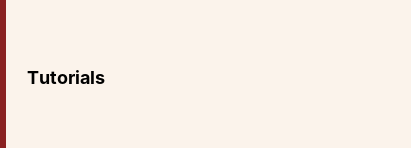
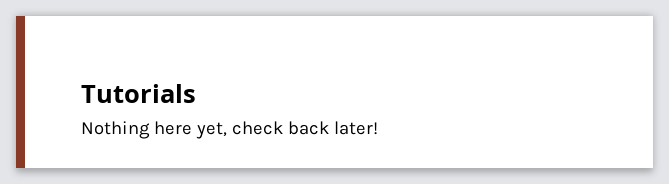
(105, 77) none -> [81,121,378,139] // Nothing here yet, check back later!

